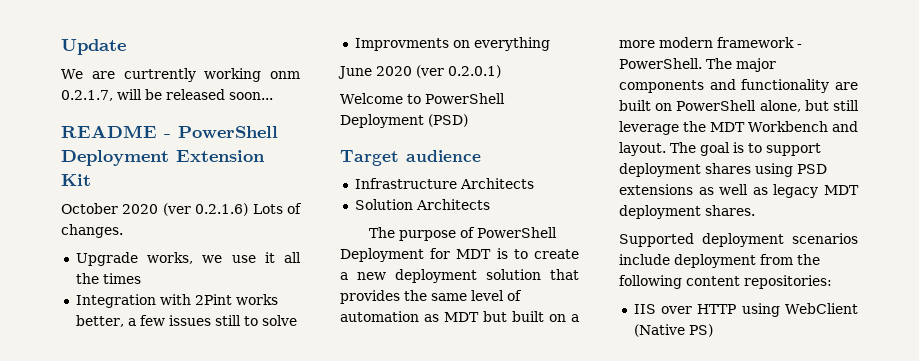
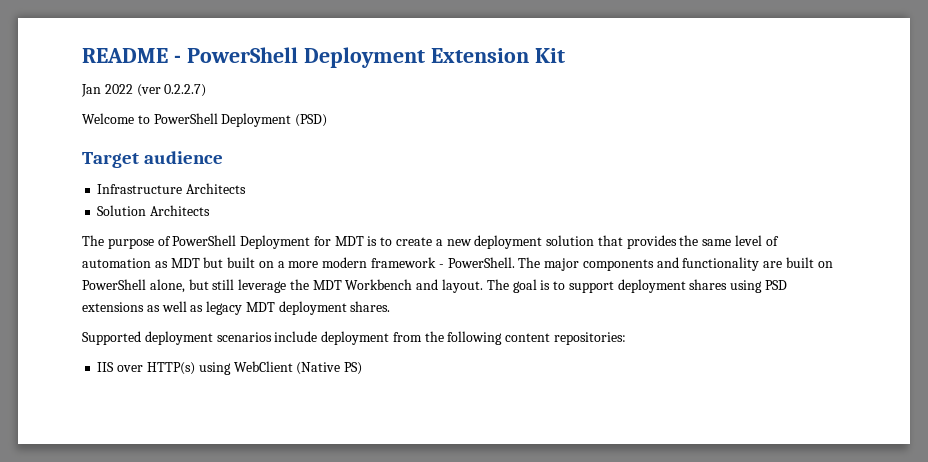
[61,39,126,55] [61,68,300,82] [61,89,273,101] Update // We are curtrently working onm 0.2.1.7, will be released soon... // -> (82, 55) none
[61,203,302,216] [61,224,123,238] [75,252,301,266] [75,273,141,284] [75,294,278,308] [75,315,297,327] [354,37,550,51] [338,65,501,79] October 2020 (ver 0.2.1.6) Lots of changes. // Upgrade works, we use it all the times // Integration with 2Pint works better, a few issues still to solve // Improvments on everything // June 2020 (ver 0.2.0.1) -> [81,84,207,97] Jan 2022 (ver 0.2.2.7)
[697,304,737,314] HTTP -> [146,362,195,375] HTTP(s)

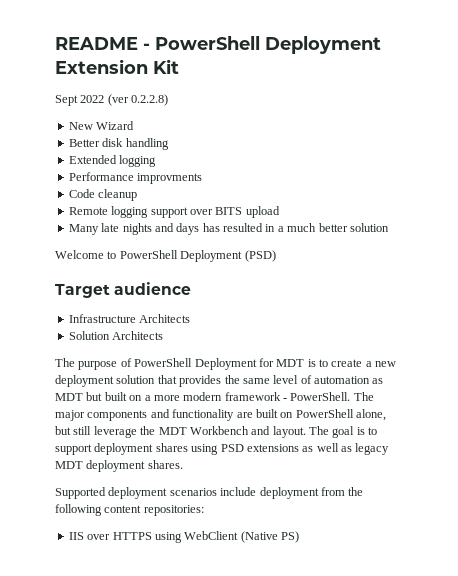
[81,84,101,97] Jan -> [55,95,78,106] Sept
[164,84,207,97] 0.2.2.7) -> [131,94,169,106] [68,121,135,130] [68,138,169,150] [68,155,157,167] [68,172,203,184] [68,189,138,201] [68,206,280,218] [68,223,389,235] 0.2.2.8) // New Wizard // Better disk handling // Extended logging // Performance improvments // Code cleanup // Remote logging support over BITS upload // Many late nights and days has resulted in a much better solution
[146,362,195,375] HTTP(s) -> [112,532,152,540] HTTPS

